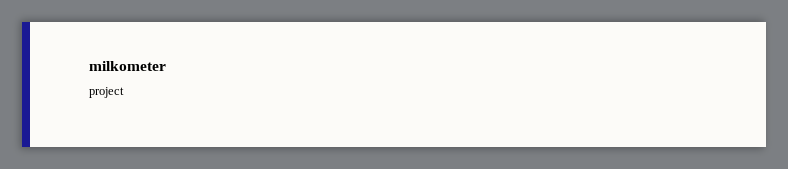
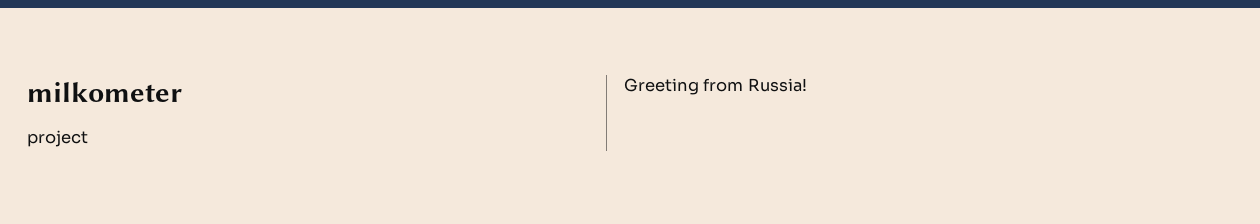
(124, 92) none -> [624,78,807,95] // Greeting from Russia!

